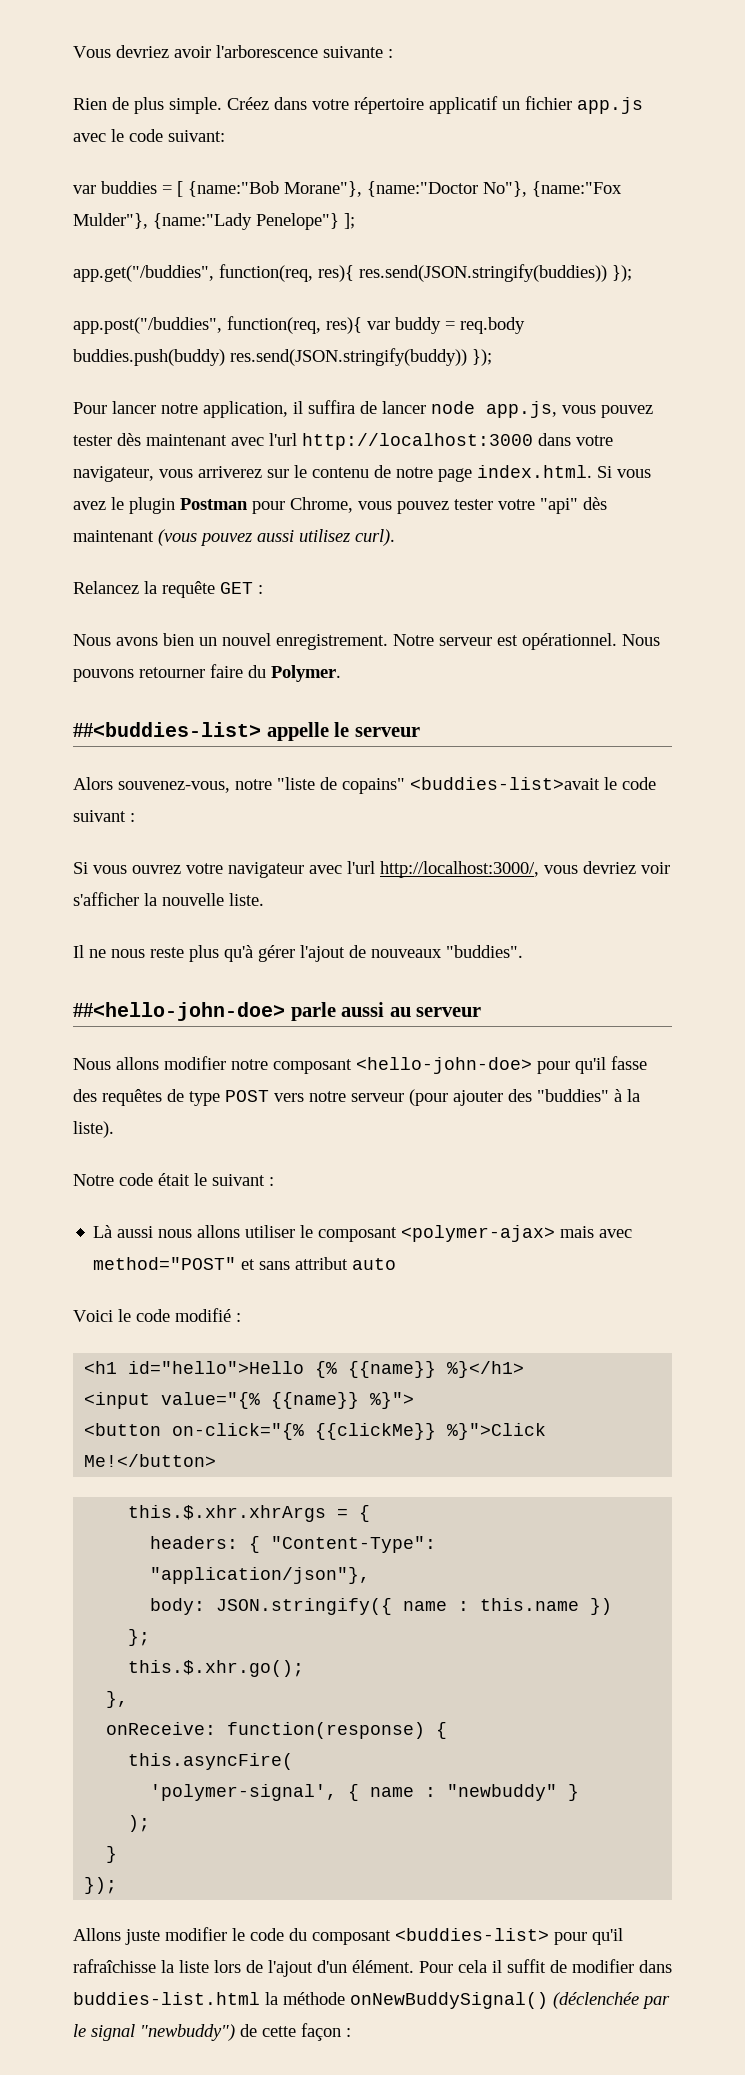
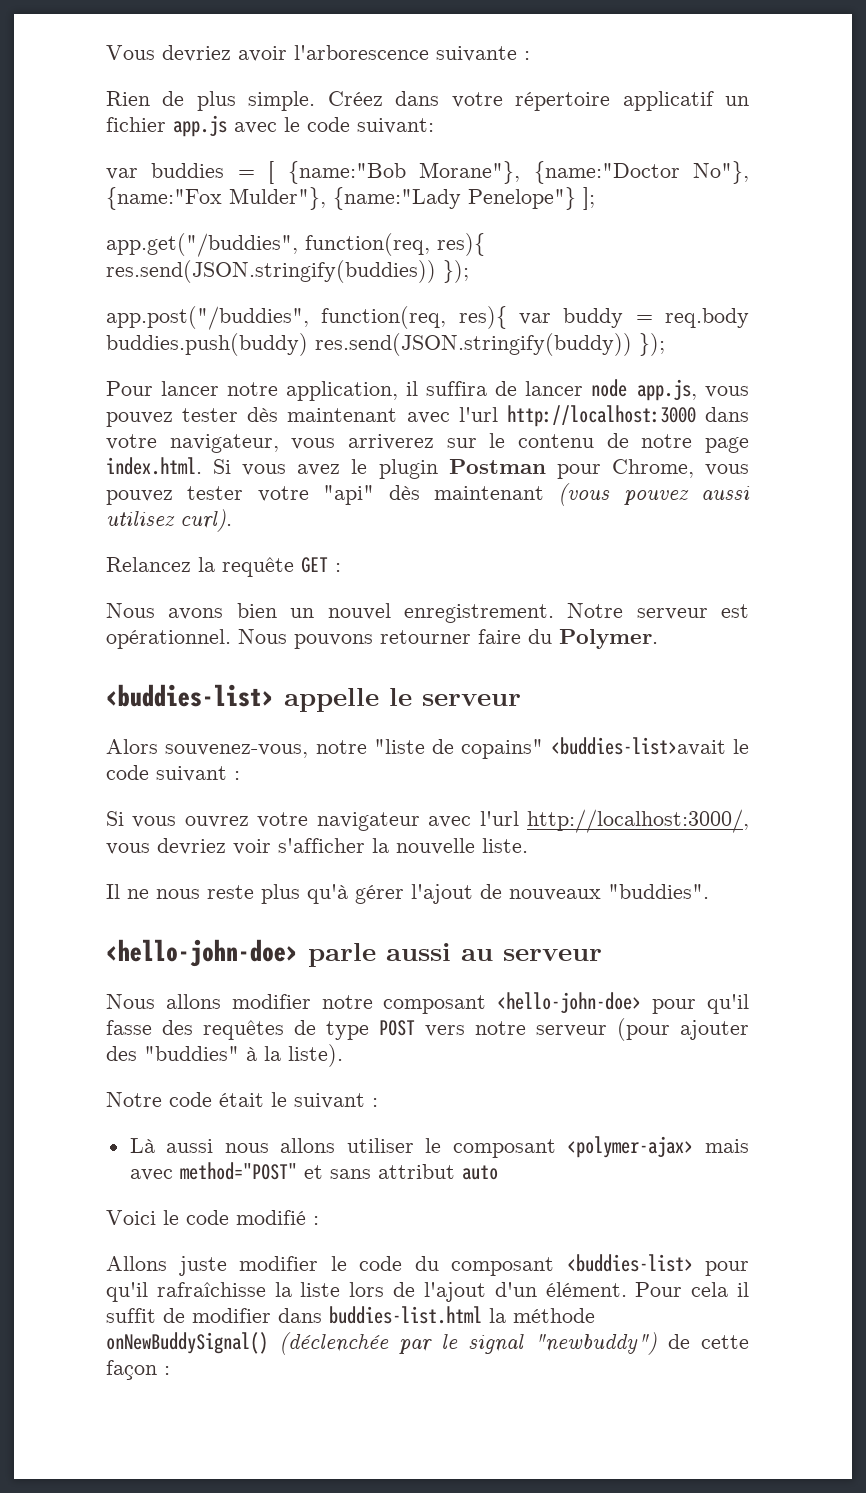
[73,722,261,737] ##<buddies-list> -> [106,684,274,707] <buddies-list>
[73,1002,285,1021] ##<hello-john-doe> -> [106,939,298,967] <hello-john-doe>
[84,1361,525,1378] [84,1392,415,1409] [84,1423,547,1440] [84,1454,217,1467] [128,1505,371,1522] [150,1536,437,1553] [150,1567,371,1584] [150,1598,613,1615] [128,1629,151,1646] [128,1660,305,1677] [106,1691,129,1708] [106,1722,448,1739] [128,1753,294,1770] [150,1784,580,1801] [128,1815,151,1832] [106,1846,118,1863] [84,1877,118,1894] // <h1 id="hello">Hello {% {{name}} %}</h1> // <input value="{% {{name}} %}"> // <button on-click="{% {{clickMe}} %}">Click Me!</button> // this.$.xhr.xhrArgs = { // headers: { "Content-Type": "application/json"}, // body: JSON.stringify({ name : this.name }) // }; // this.$.xhr.go(); // }, // onReceive: function(response) { // this.asyncFire( // 'polymer-signal', { name : "newbuddy" } // ); // } // }); -> (319, 1220) none

